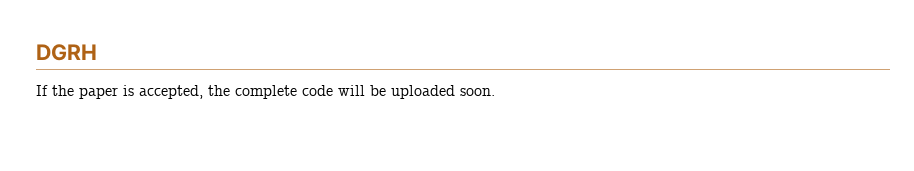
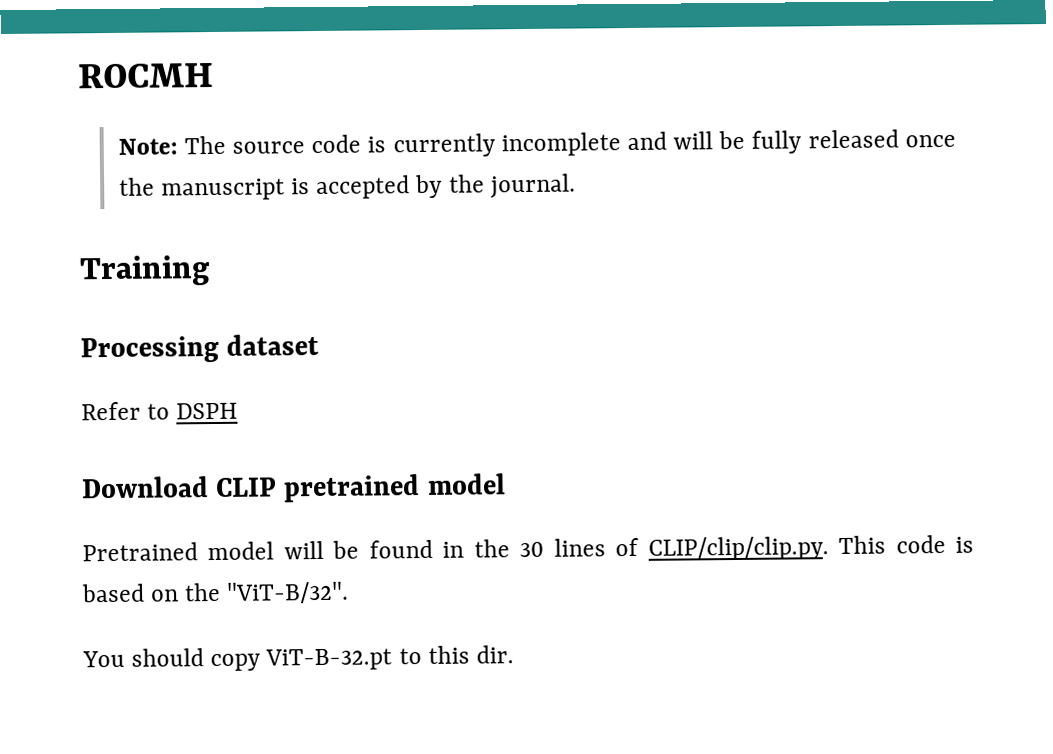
[36,44,97,61] [36,85,495,99] DGRH // If the paper is accepted, the complete code will be uploaded soon. -> [77,62,214,89] [117,129,956,158] [118,173,576,201] [79,255,211,287] [80,333,320,364] [81,401,239,421] [81,473,506,503] [82,534,974,562] [81,581,350,604] [82,645,514,672] ROCMH // Note: The source code is currently incomplete and will be fully released once the manuscript is accepted by the journal. // Training // Processing dataset // Refer to DSPH // Download CLIP pretrained model // Pretrained model will be found in the 30 lines of CLIP/clip/clip.py. This code is based on the "ViT-B/32". // You should copy ViT-B-32.pt to this dir.

